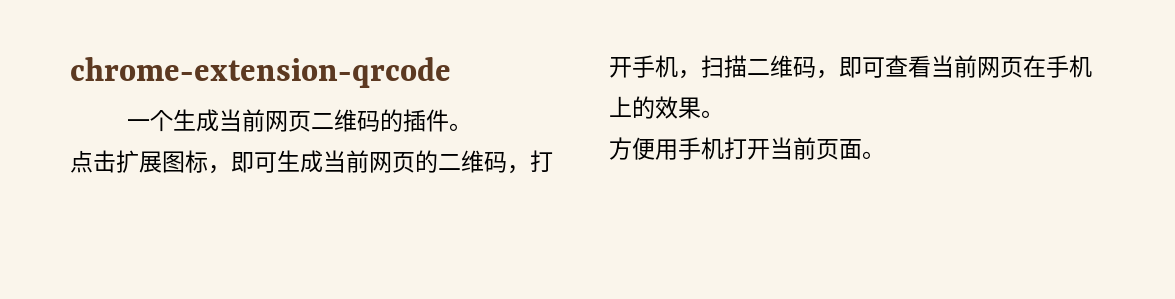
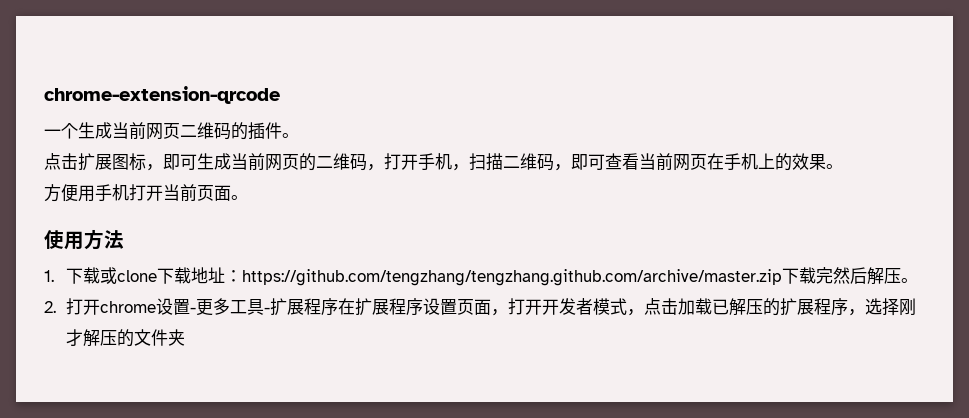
(885, 155) none -> [44,229,124,250] [44,267,919,286] [44,298,917,316] [66,329,186,347] // 使用方法 // 1.下载或clone下载地址：https://github.com/tengzhang/tengzhang.github.com/archive/master.zip下载完然后解压。 // 2.打开chrome设置-更多工具-扩展程序在扩展程序设置页面，打开开发者模式，点击加载已解压的扩展程序，选择刚才解压的文件夹

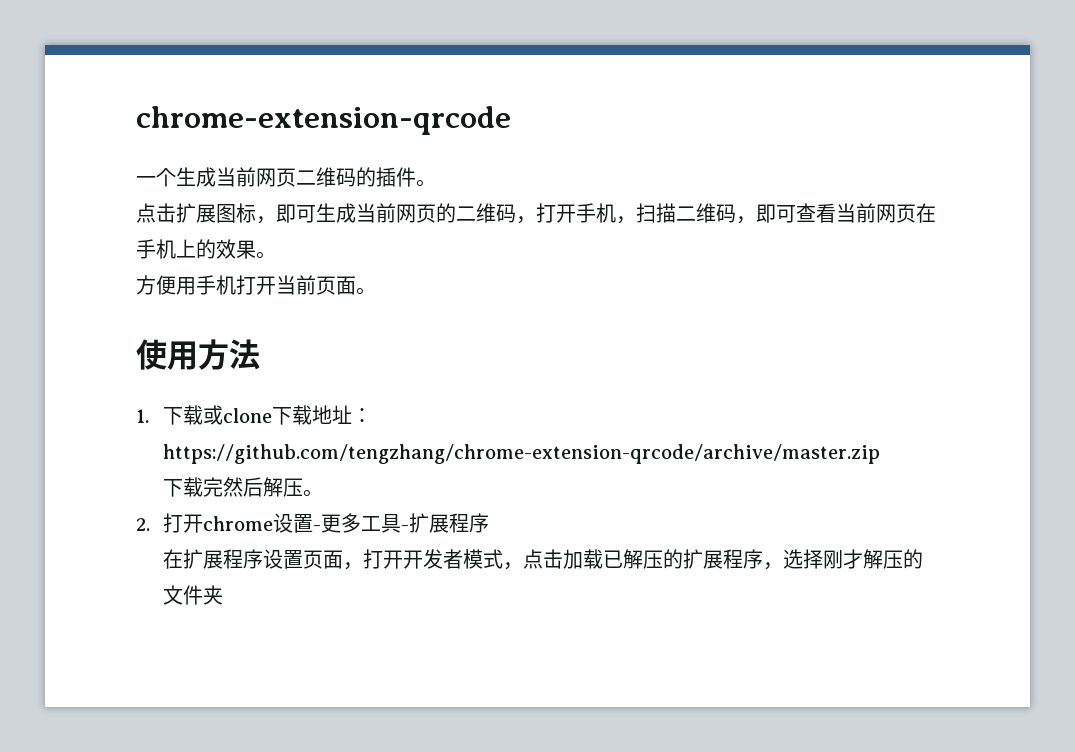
[242,269,783,286] https://github.com/tengzhang/tengzhang.github.com/archive/master.zip -> [163,444,881,464] https://github.com/tengzhang/chrome-extension-qrcode/archive/master.zip //
(339, 307) none -> (490, 523) //

